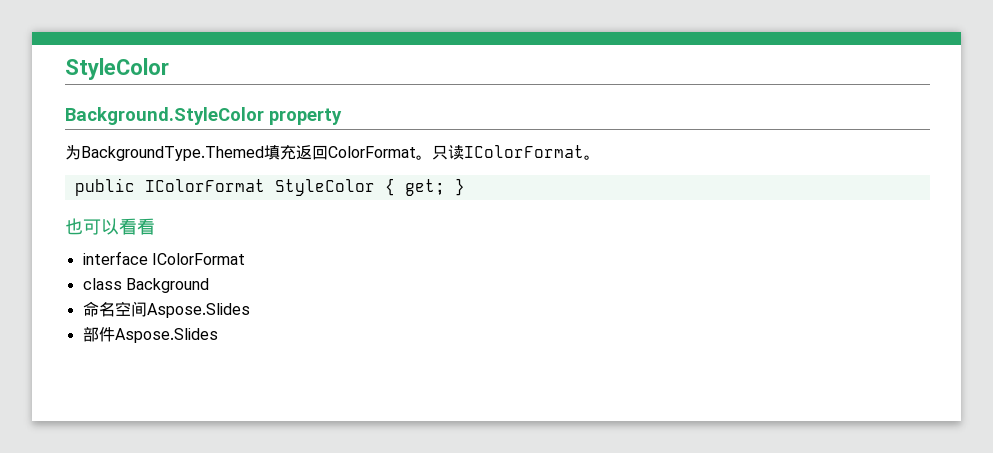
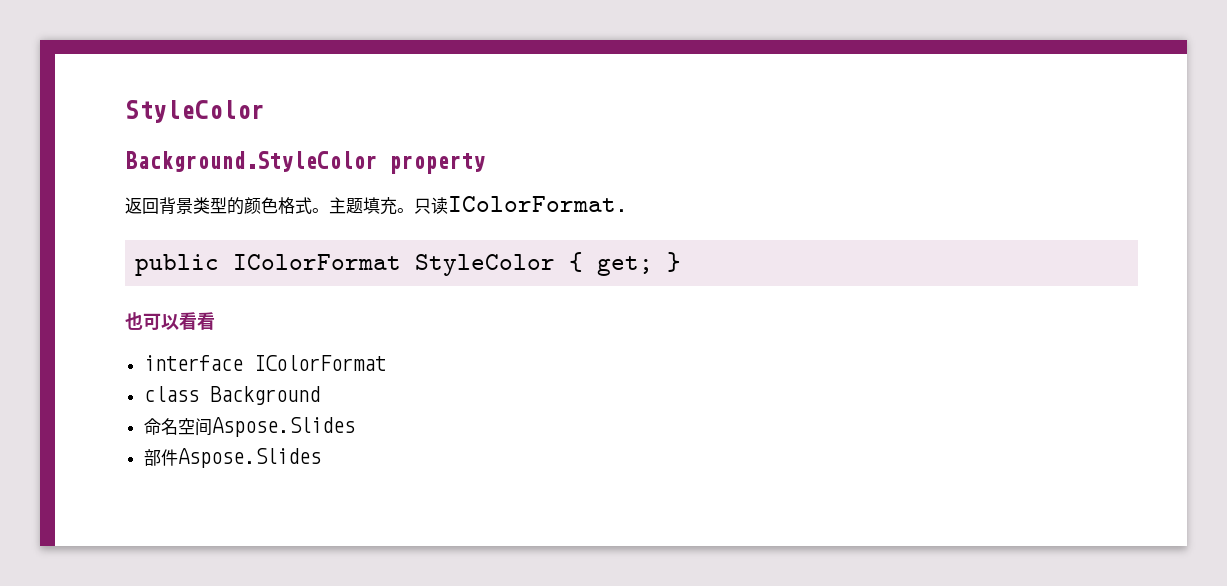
[65,145,600,161] 为BackgroundType.Themed填充返回ColorFormat。只读IColorFormat。 -> [125,196,627,215] 返回背景类型的颜色格式。主题填充。只读IColorFormat.

